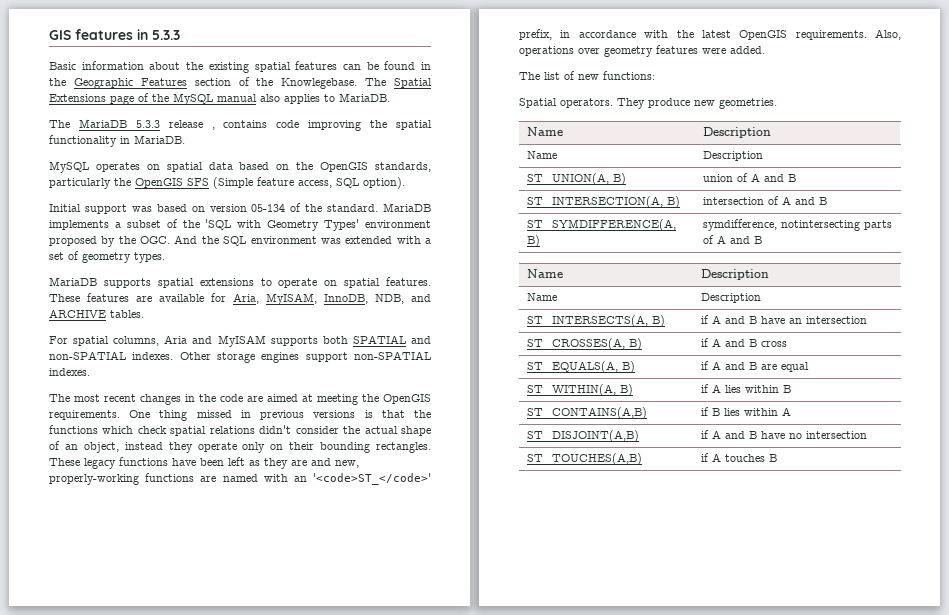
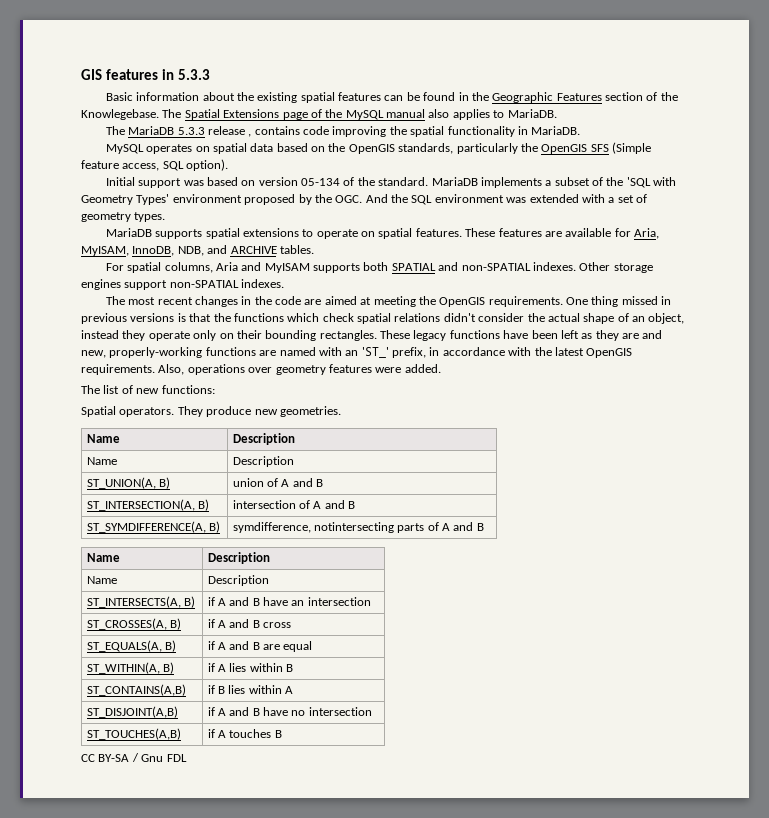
[313,473,431,485] '<code>ST_</code>' -> [361,347,389,358] 'ST_'
(777, 458) none -> [81,753,187,762] // CC BY-SA / Gnu FDL

